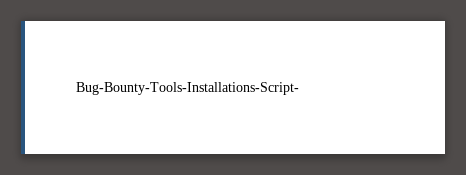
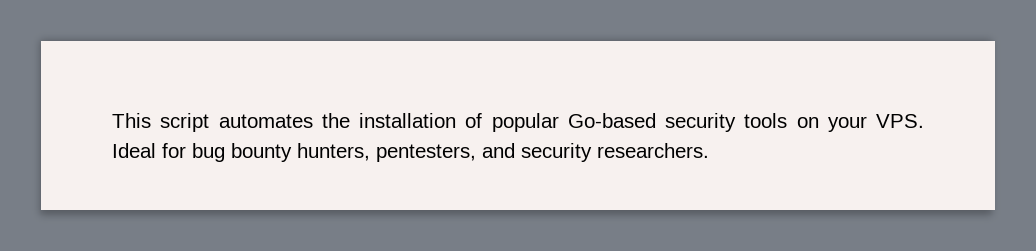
[76,82,299,95] Bug-Bounty-Tools-Installations-Script- -> [112,113,924,132] [112,143,709,162] This script automates the installation of popular Go-based security tools on your VPS. Ideal for bug bounty hunters, pentesters, and security researchers.

